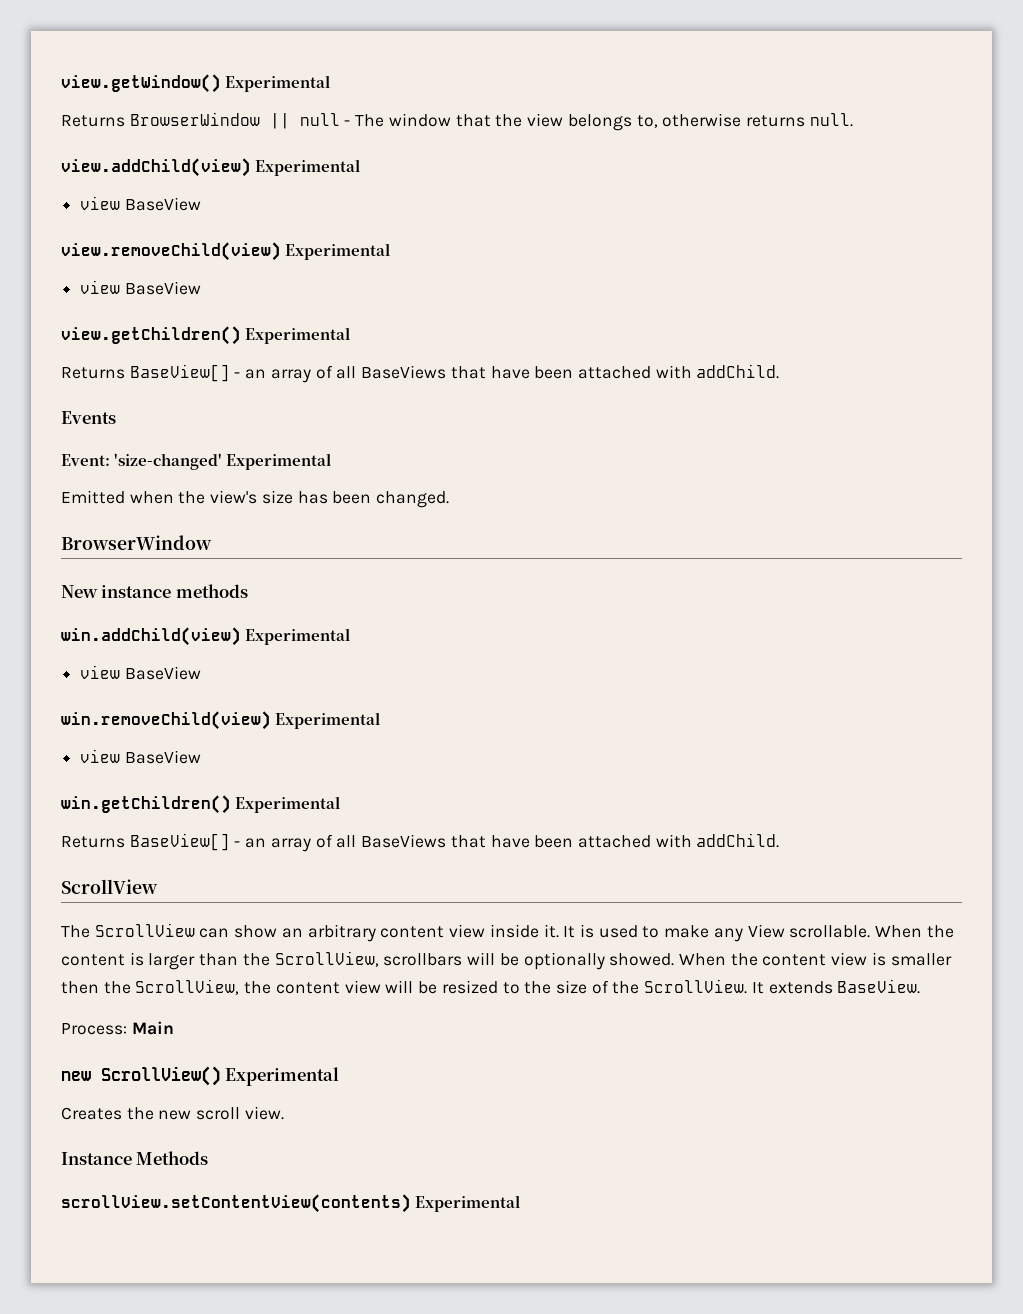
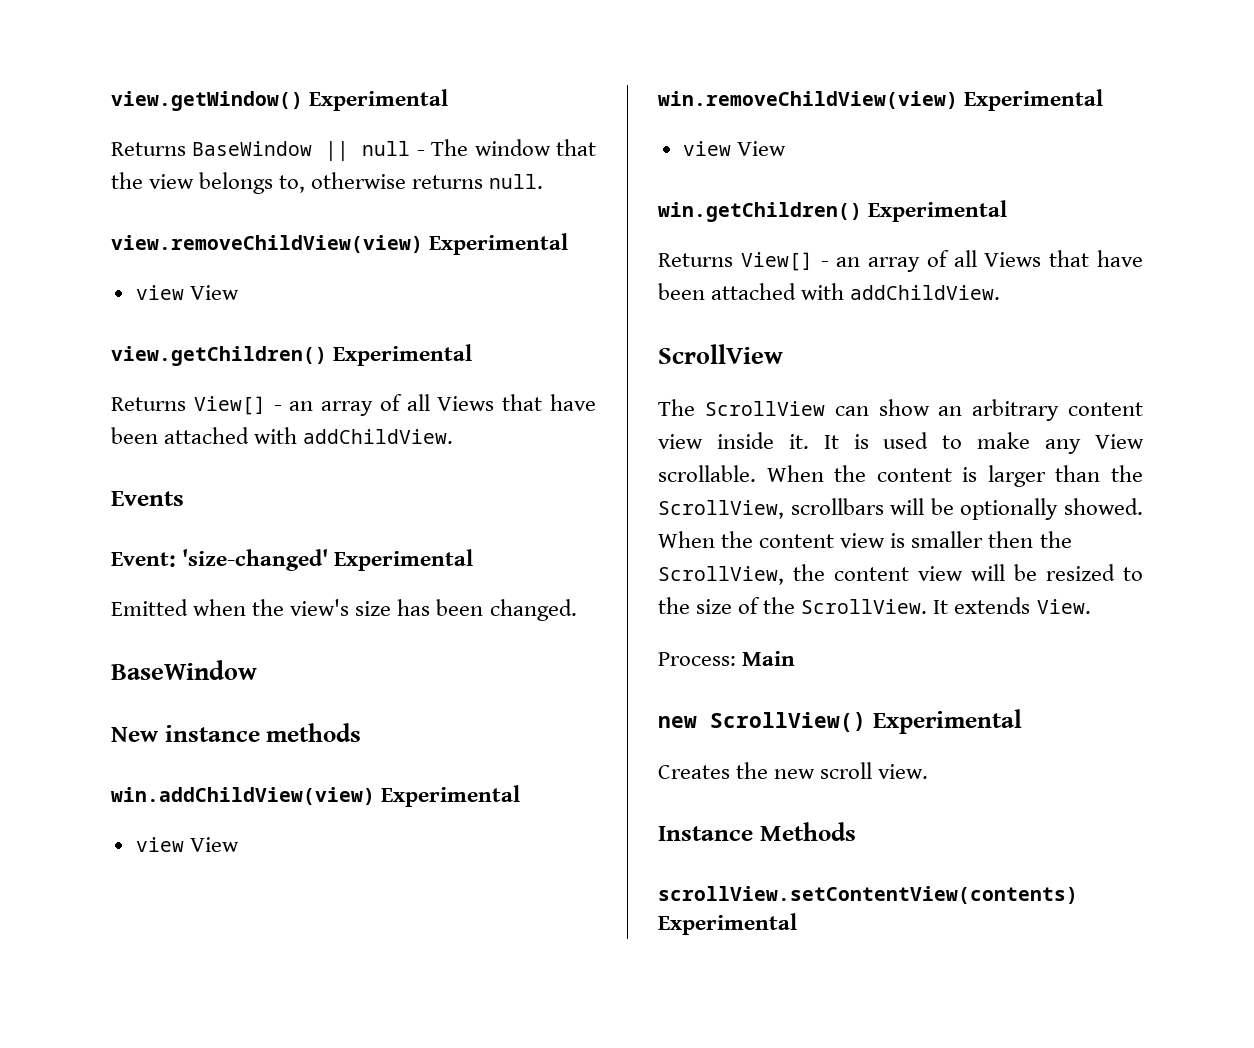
[129,112,260,126] BrowserWindow -> [192,141,313,156] BaseWindow
[61,158,361,177] [80,196,201,211] [61,242,391,261] [80,280,201,295] view.addChild(view) Experimental // view BaseView // view.removeChild(view) Experimental // view BaseView -> [111,233,569,255] [135,285,239,300] view.removeChildView(view) Experimental // view View
[129,364,780,383] BaseView[] - an array of all BaseViews that have been attached with addChild. -> [193,394,596,416] [111,427,454,444] View[] - an array of all Views that have been attached with addChildView.
[61,535,212,550] BrowserWindow -> [111,660,257,680] BaseWindow
[61,627,351,646] [80,665,201,680] [61,711,381,730] [80,749,201,764] win.addChild(view) Experimental // view BaseView // win.removeChild(view) Experimental // view BaseView -> [111,785,521,807] [135,837,239,852] [658,89,1104,111] [682,141,786,156] win.addChildView(view) Experimental // view View // win.removeChildView(view) Experimental // view View
[129,833,780,852] BaseView[] - an array of all BaseViews that have been attached with addChild. -> [740,250,1143,272] [658,283,1001,300] View[] - an array of all Views that have been attached with addChildView.
[837,979,921,994] BaseView. -> [1036,599,1091,614] View.

